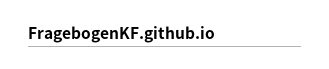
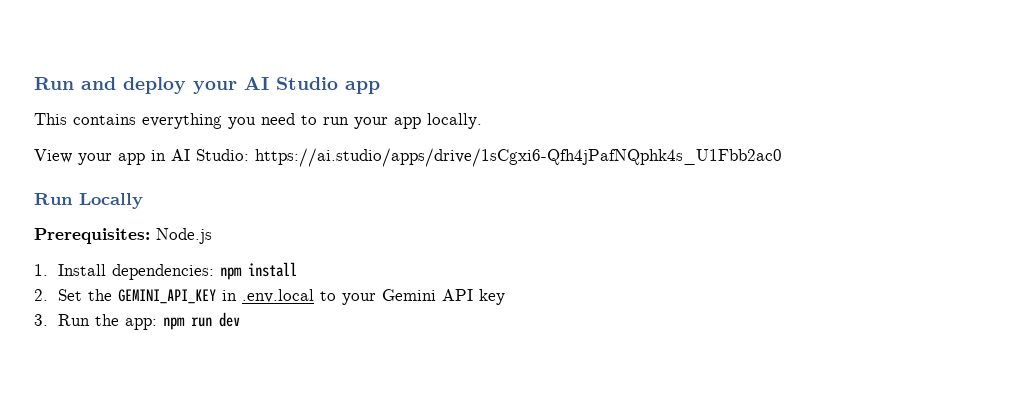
[28,26,215,43] FragebogenKF.github.io -> [34,77,380,94] [34,113,482,129] [34,148,782,167] [34,193,143,209] [34,228,212,244] [34,262,297,280] [34,289,505,305] [34,312,240,330] Run and deploy your AI Studio app // This contains everything you need to run your app locally. // View your app in AI Studio: https://ai.studio/apps/drive/1sCgxi6-Qfh4jPafNQphk4s_U1Fbb2ac0 // Run Locally // Prerequisites: Node.js // 1. Install dependencies: npm install // 2. Set the GEMINI_API_KEY in .env.local to your Gemini API key // 3. Run the app: npm run dev

